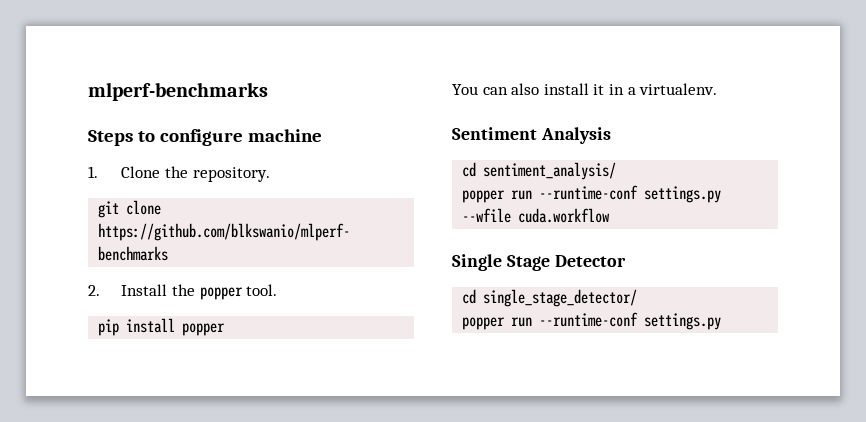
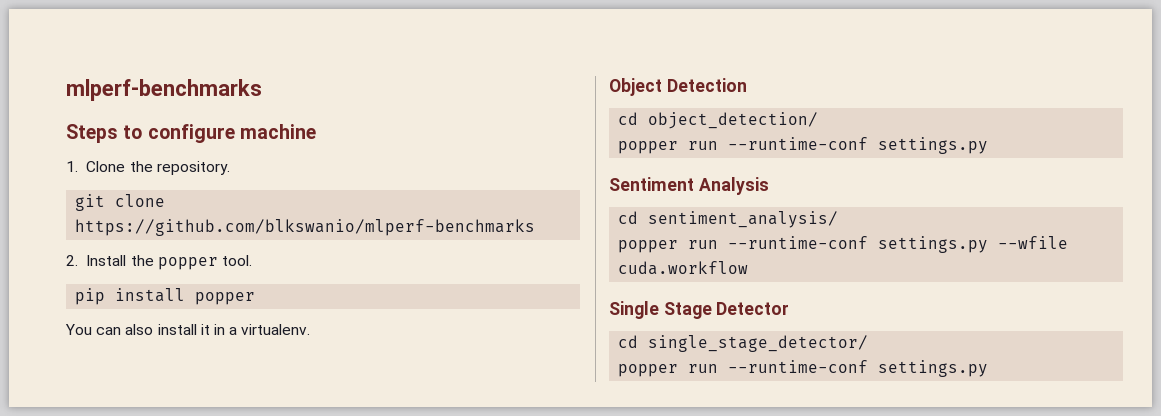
(718, 89) none -> [609,78,747,96] [618,112,819,129] [618,137,989,154] // Object Detection // cd object_detection/ // popper run --runtime-conf settings.py

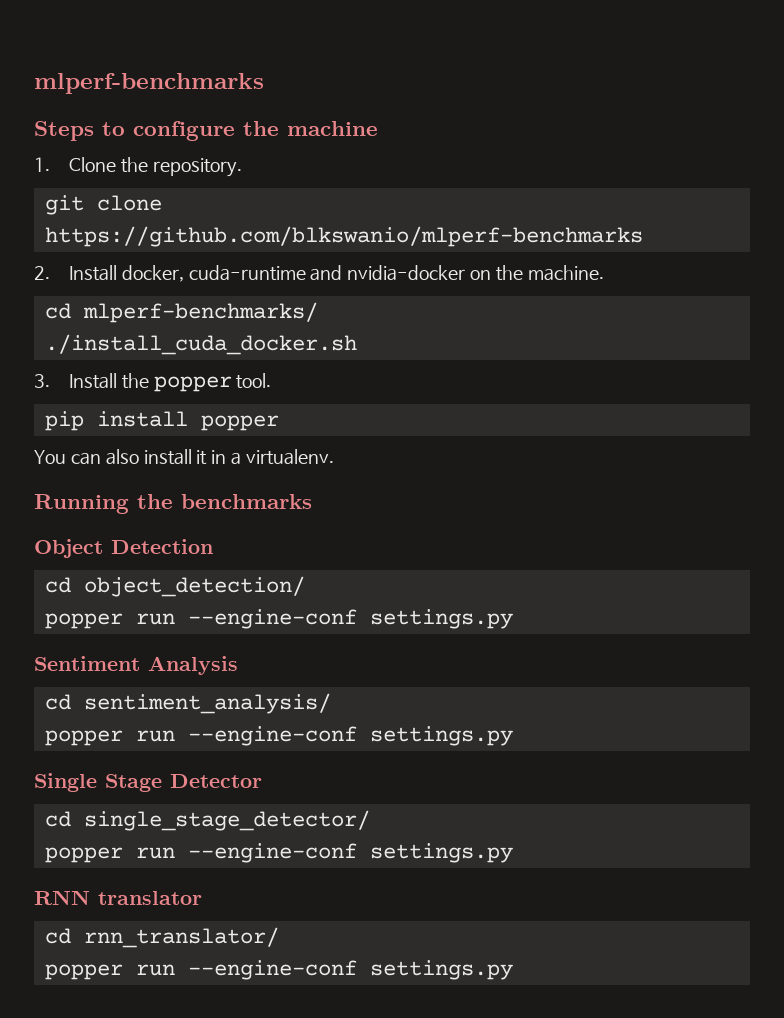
(235, 133) none -> [243,121,279,136] the
(127, 260) none -> [121,265,604,282] [44,302,318,323] [44,334,357,355] [34,373,117,389] docker, cuda-runtime and nvidia-docker on the machine. // cd mlperf-benchmarks/ // ./install_cuda_docker.sh // 3. Install
(311, 329) none -> [34,494,312,514] // Running the benchmarks
[728,137,869,150] --runtime-conf -> [187,609,357,629] --engine-conf
[728,236,1069,253] [618,261,749,275] --runtime-conf settings.py --wfile cuda.workflow -> [187,726,513,746] --engine-conf settings.py
[728,360,989,377] --runtime-conf settings.py -> [187,843,513,863] [34,890,202,905] [44,927,279,948] [44,960,513,980] --engine-conf settings.py // RNN translator // cd rnn_translator/ // popper run --engine-conf settings.py

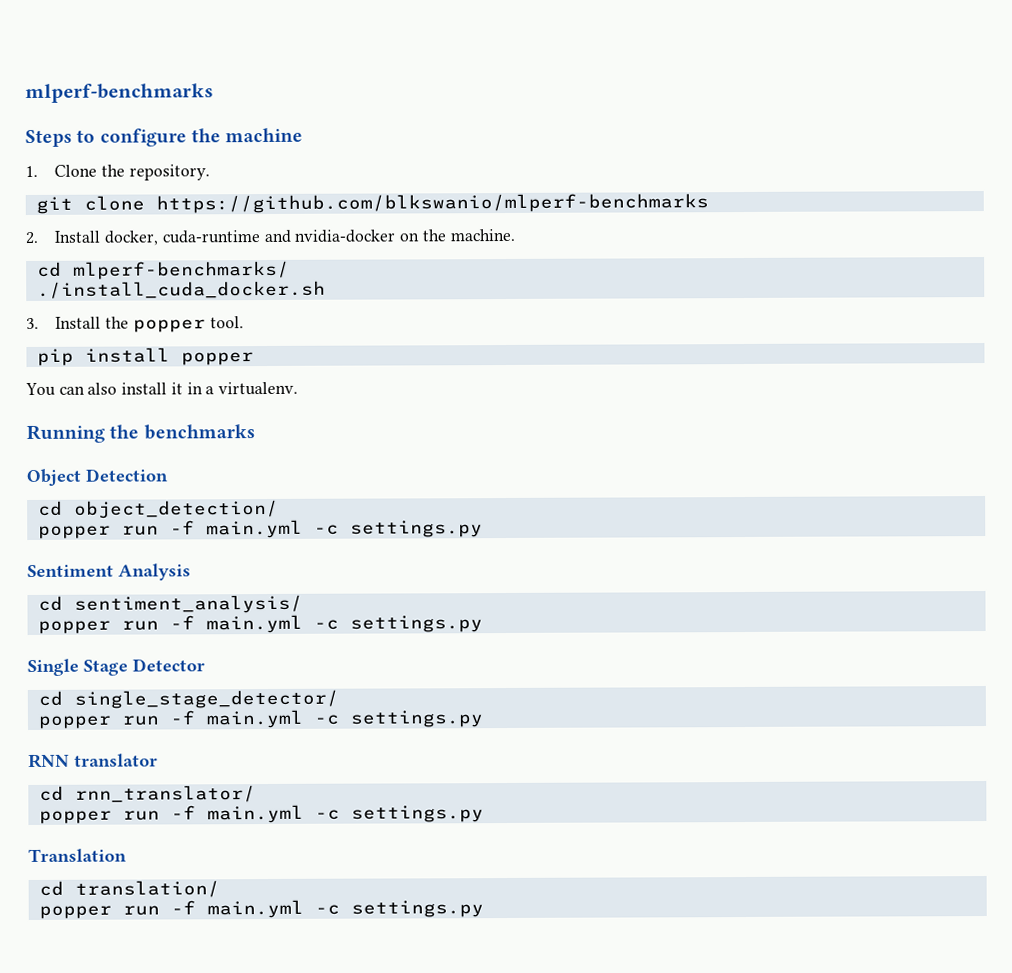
[187,609,357,629] --engine-conf -> [169,519,339,539] -f main.yml -c
[187,726,357,746] --engine-conf -> [169,614,339,634] -f main.yml -c
[187,843,357,863] --engine-conf -> [169,709,339,729] -f main.yml -c
[187,960,357,980] --engine-conf -> [170,804,484,824] [28,848,127,863] [38,880,220,898] [38,899,340,919] -f main.yml -c settings.py // Translation // cd translation/ // popper run -f main.yml -c

